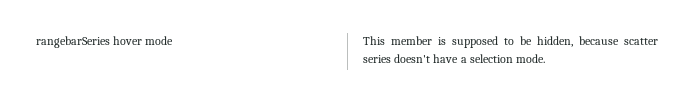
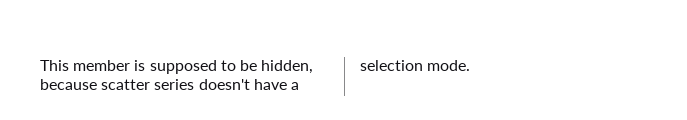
[36,36,174,48] rangebarSeries hover mode // -> (40, 65) none

